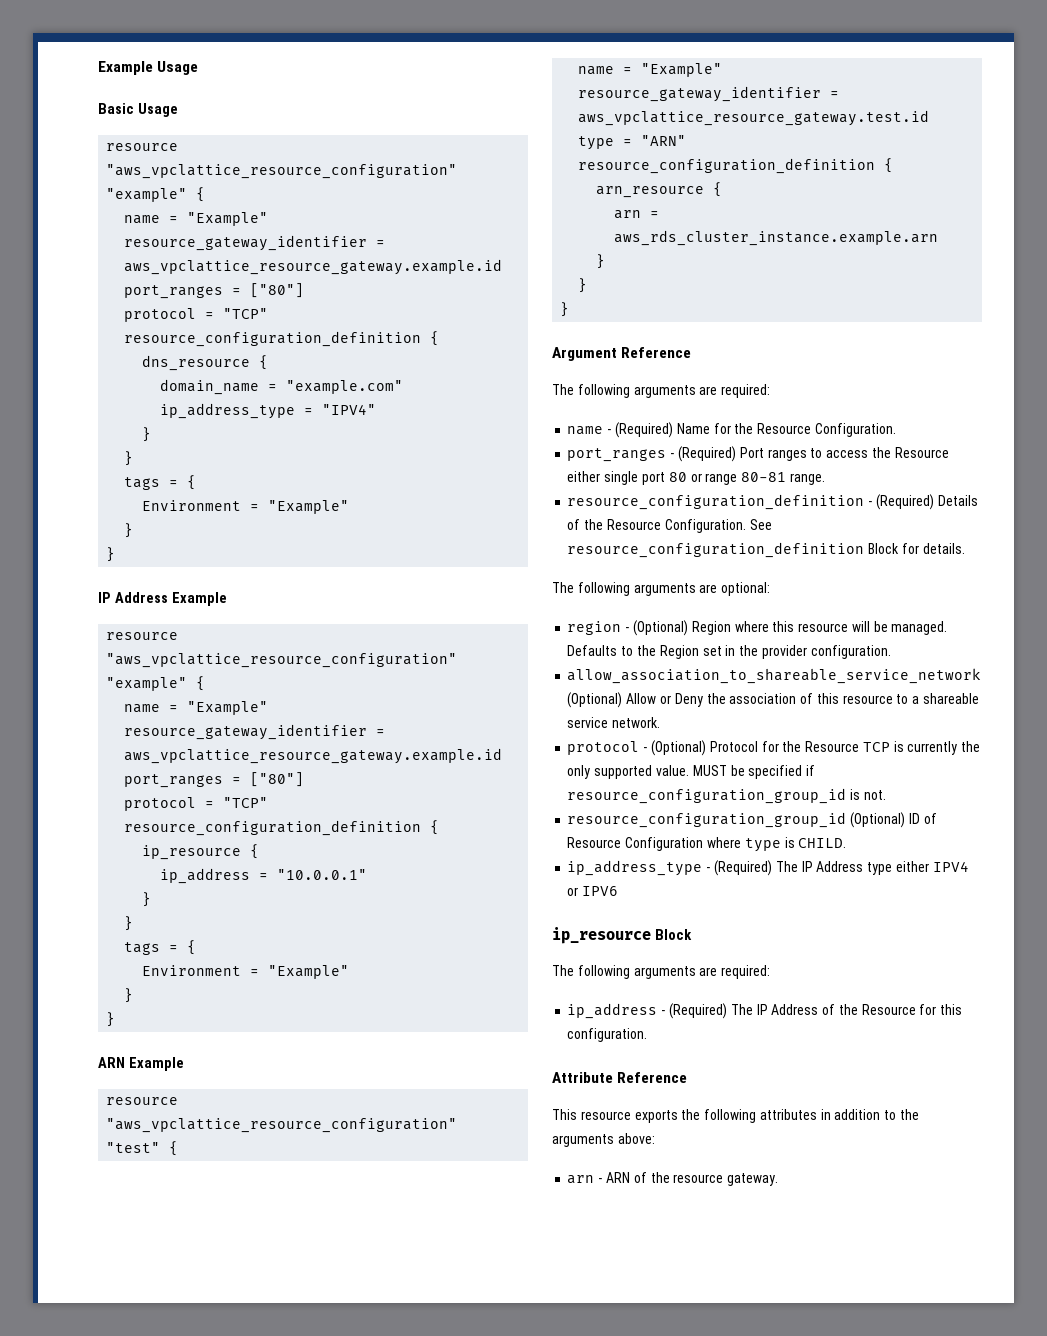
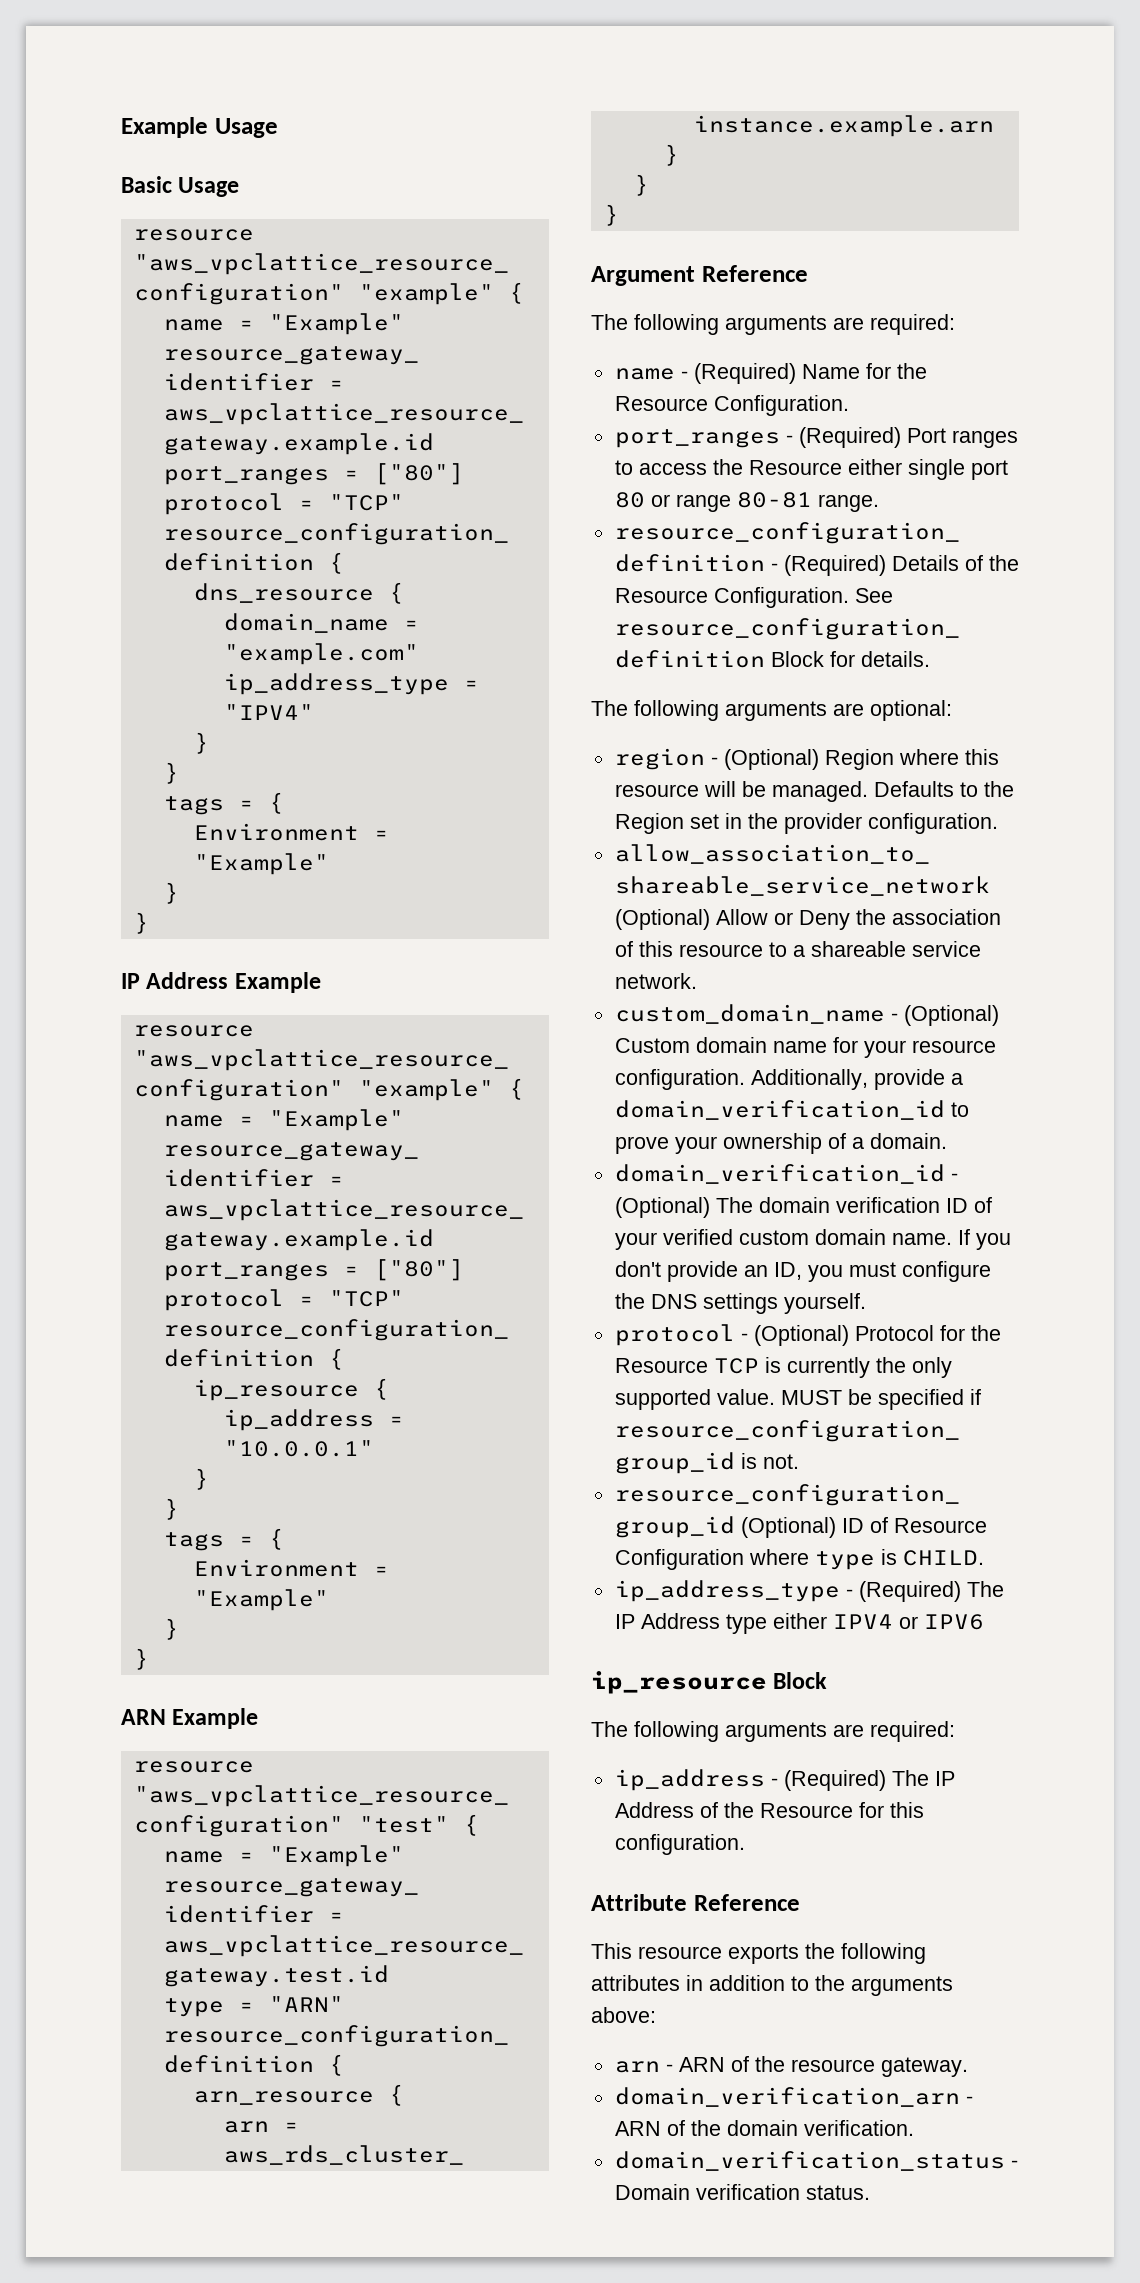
(661, 722) none -> [614,1004,999,1026] [614,1037,996,1058] [614,1069,963,1090] [614,1100,969,1120] [614,1133,947,1154] [614,1164,958,1184] [614,1197,992,1218] [614,1229,1011,1250] [614,1261,991,1282] [614,1293,866,1314] // custom_domain_name - (Optional) Custom domain name for your resource configuration. Additionally, provide a domain_verification_id to prove your ownership of a domain. // domain_verification_id - (Optional) The domain verification ID of your verified custom domain name. If you don't provide an ID, you must configure the DNS settings yourself.
(779, 1179) none -> [614,2087,973,2107] [614,2120,914,2136] [614,2151,1018,2171] [614,2184,870,2200] // domain_verification_arn - ARN of the domain verification. // domain_verification_status - Domain verification status.

